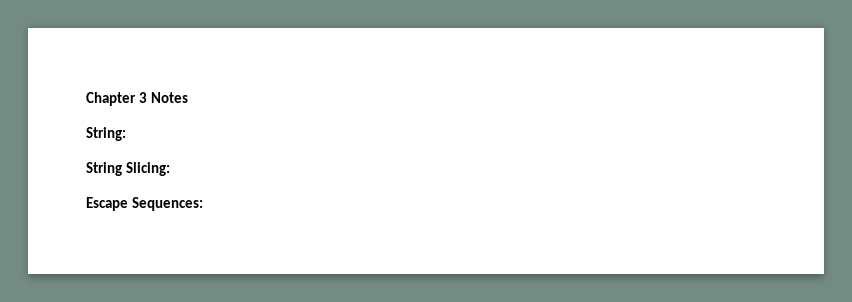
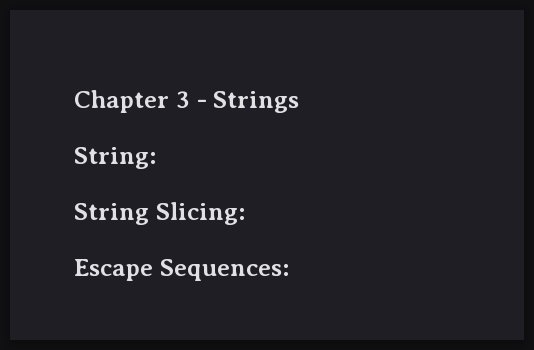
[150,92,188,103] Notes -> [196,91,300,113] - Strings

